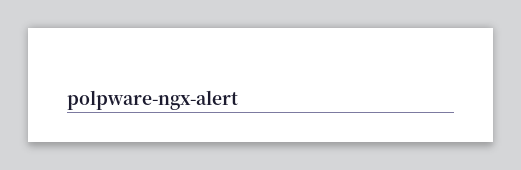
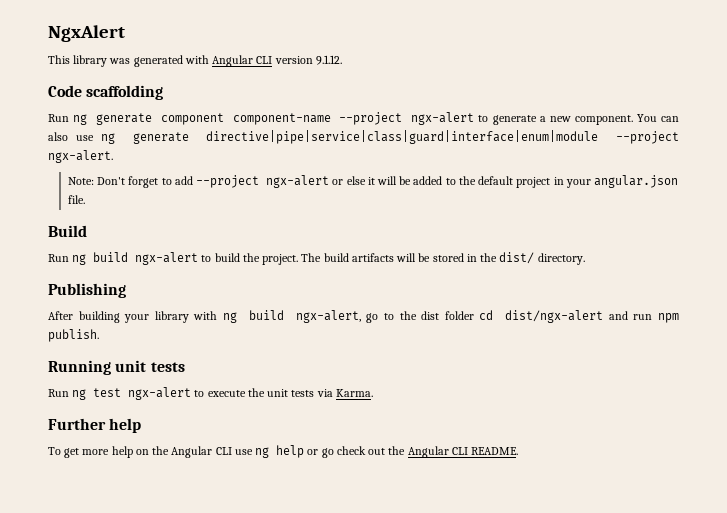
[67,90,238,110] polpware-ngx-alert -> [48,25,125,42] [48,55,342,67] [48,85,164,100] [48,112,680,125] [48,130,679,144] [48,150,113,163] [67,175,679,188] [67,195,85,204] [48,225,87,237] [48,252,585,265] [48,283,126,298] [48,310,679,323] [48,329,99,342] [48,360,185,375] [48,387,373,400] [48,418,142,433] [48,445,519,458] NgxAlert // This library was generated with Angular CLI version 9.1.12. // Code scaffolding // Run ng generate component component-name --project ngx-alert to generate a new component. You can also use ng generate directive|pipe|service|class|guard|interface|enum|module --project ngx-alert. // Note: Don't forget to add --project ngx-alert or else it will be added to the default project in your angular.json file. // Build // Run ng build ngx-alert to build the project. The build artifacts will be stored in the dist/ directory. // Publishing // After building your library with ng build ngx-alert, go to the dist folder cd dist/ngx-alert and run npm publish. // Running unit tests // Run ng test ngx-alert to execute the unit tests via Karma. // Further help // To get more help on the Angular CLI use ng help or go check out the Angular CLI README.

